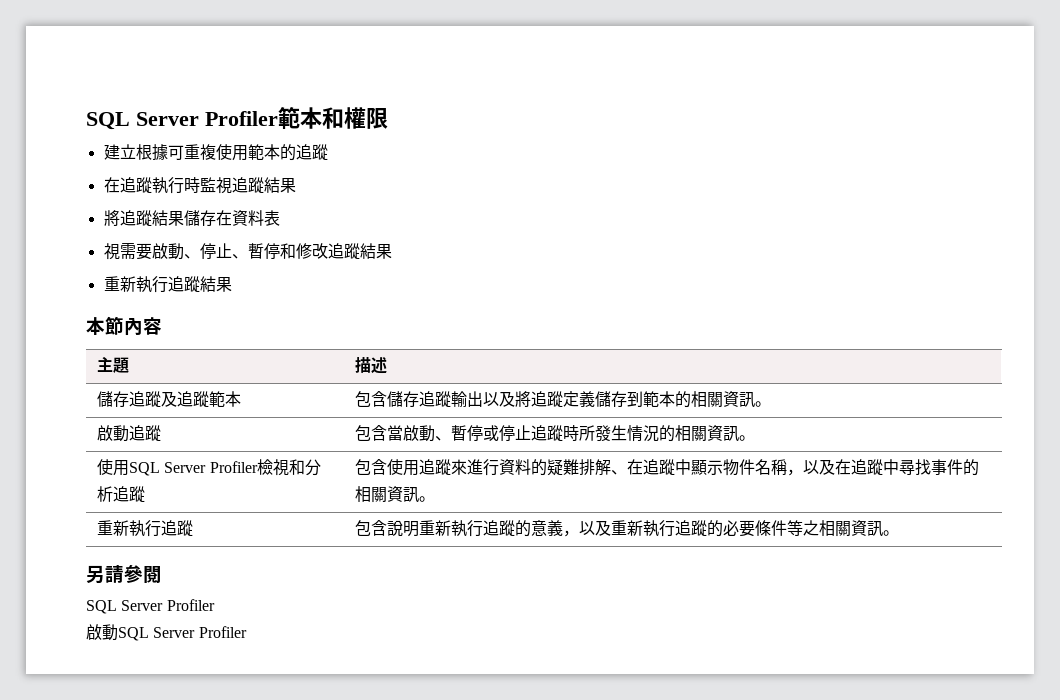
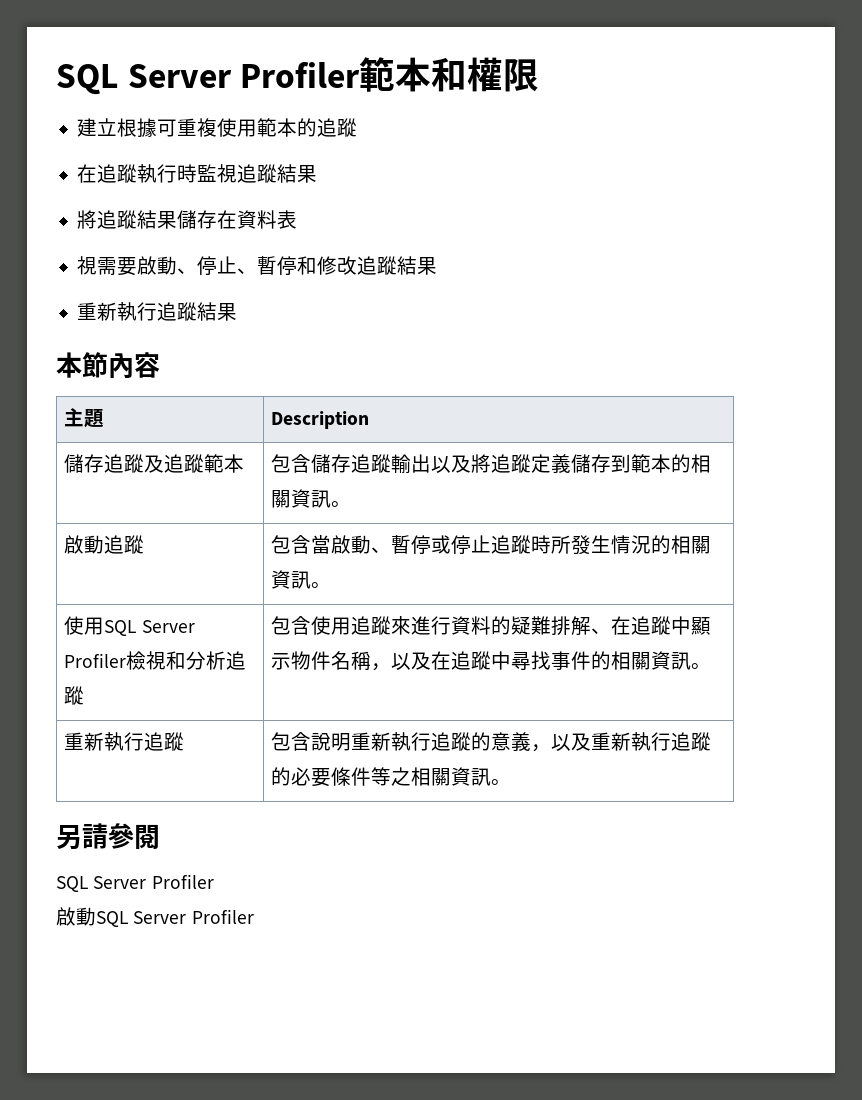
[354,357,387,374] 描述 -> [271,411,370,429] Description

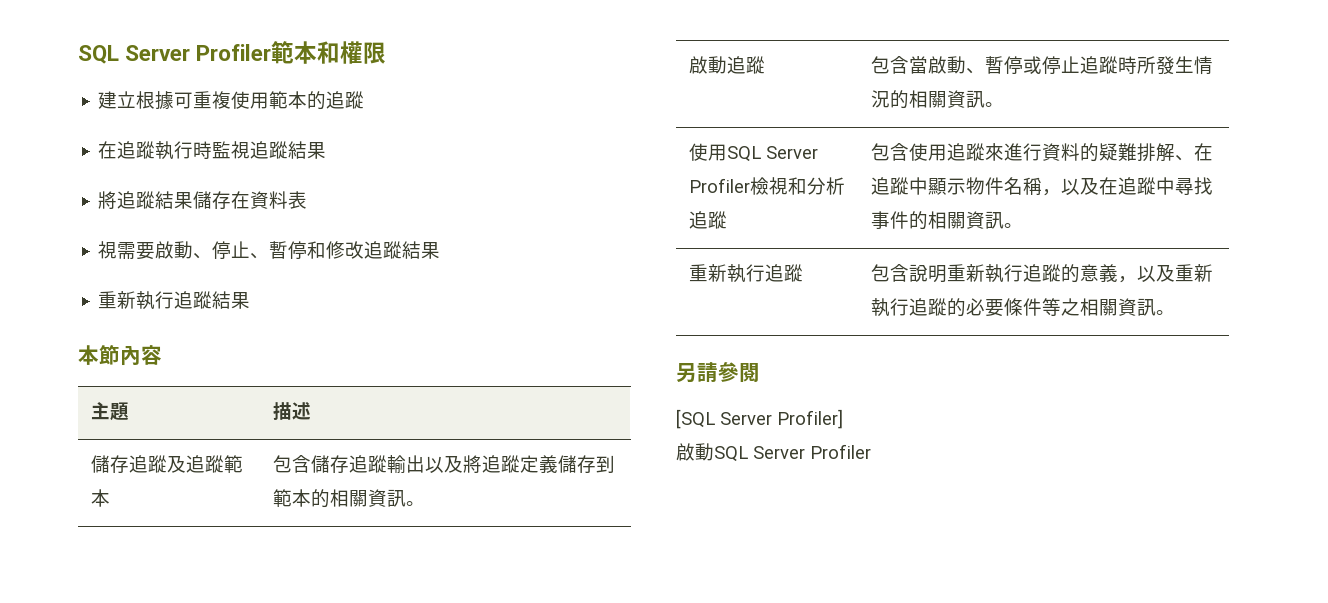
[271,411,370,429] Description -> [272,402,311,420] 描述
[56,874,214,892] SQL Server Profiler -> [676,409,843,429] [SQL Server Profiler]

